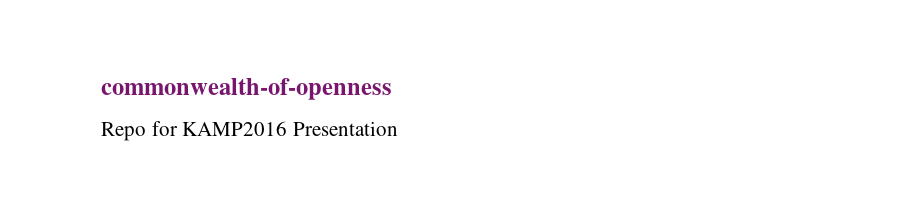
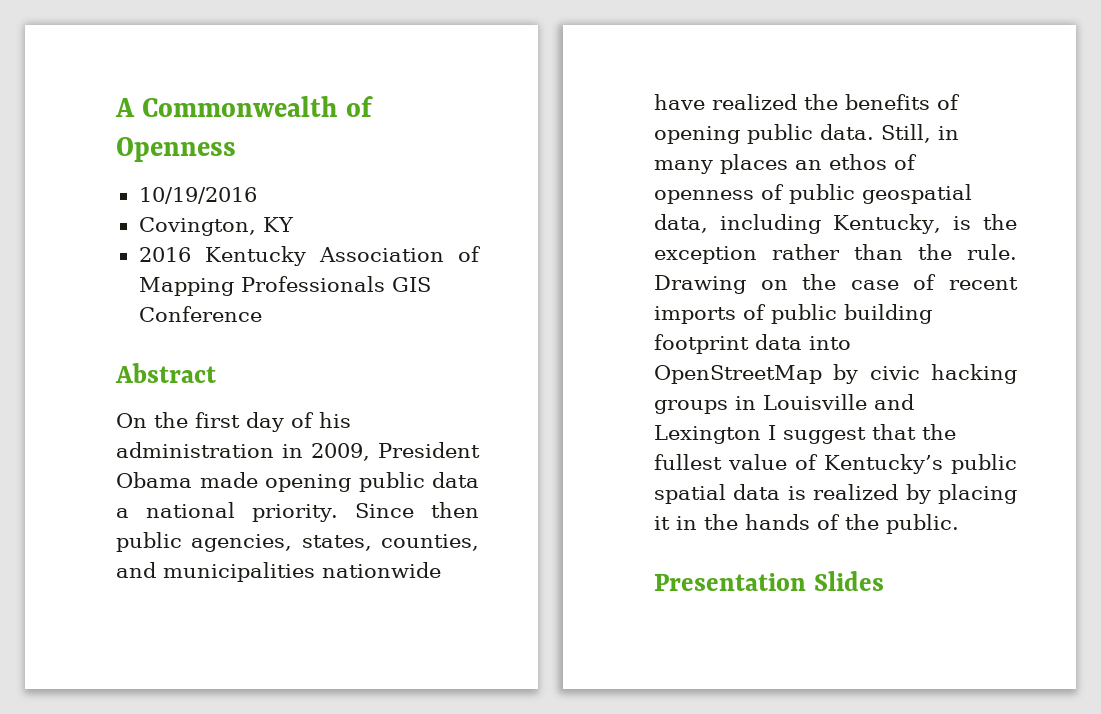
[101,78,392,100] [101,121,399,141] commonwealth-of-openness // Repo for KAMP2016 Presentation -> [115,96,374,117] [116,137,236,162] [138,187,257,204] [138,217,294,236] [138,246,481,266] [138,276,431,296] [138,306,262,322] [115,363,216,383] [116,412,351,432] [116,442,480,461] [116,472,479,492] [116,502,479,522] [116,532,479,552] [116,562,441,582] [654,94,960,110] [654,124,959,144] [654,154,917,174] [654,184,972,204] [654,214,1017,234] [654,244,1017,264] [654,274,1018,294] [654,304,932,324] [654,334,851,354] [654,364,1017,384] [654,394,914,414] [654,424,956,444] [654,454,1017,474] [654,484,1017,504] [654,514,959,534] [654,571,884,591] A Commonwealth of Openness // 10/19/2016 // Covington, KY // 2016 Kentucky Association of Mapping Professionals GIS Conference // Abstract // On the first day of his administration in 2009, President Obama made opening public data a national priority. Since then public agencies, states, counties, and municipalities nationwide have realized the benefits of opening public data. Still, in many places an ethos of openness of public geospatial data, including Kentucky, is the exception rather than the rule. Drawing on the case of recent imports of public building footprint data into OpenStreetMap by civic hacking groups in Louisville and Lexington I suggest that the fullest value of Kentucky’s public spatial data is realized by placing it in the hands of the public. // Presentation Slides

